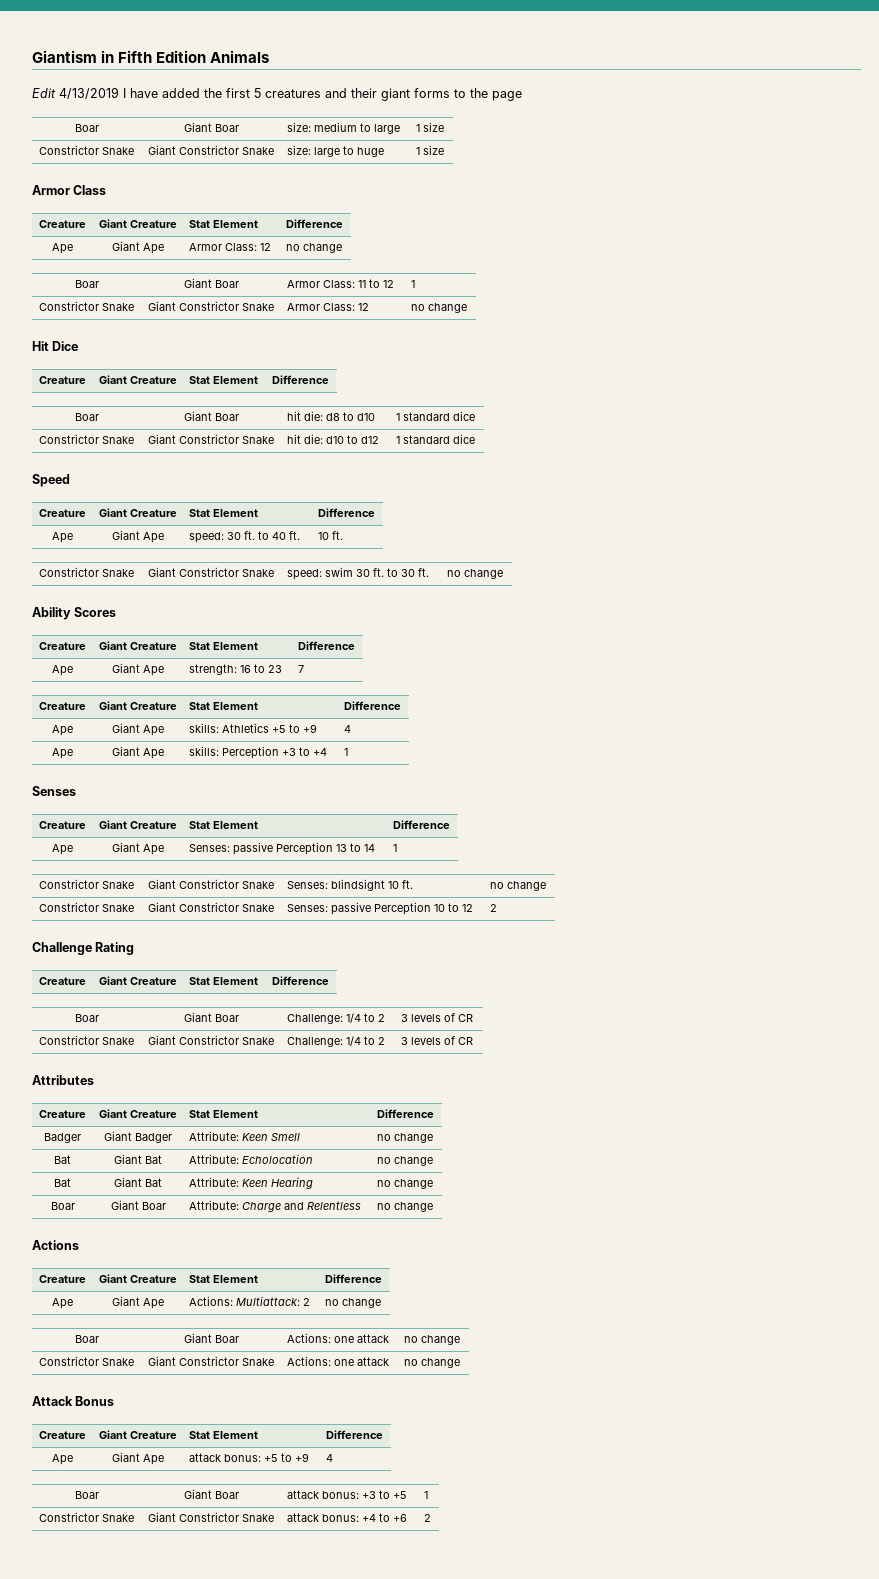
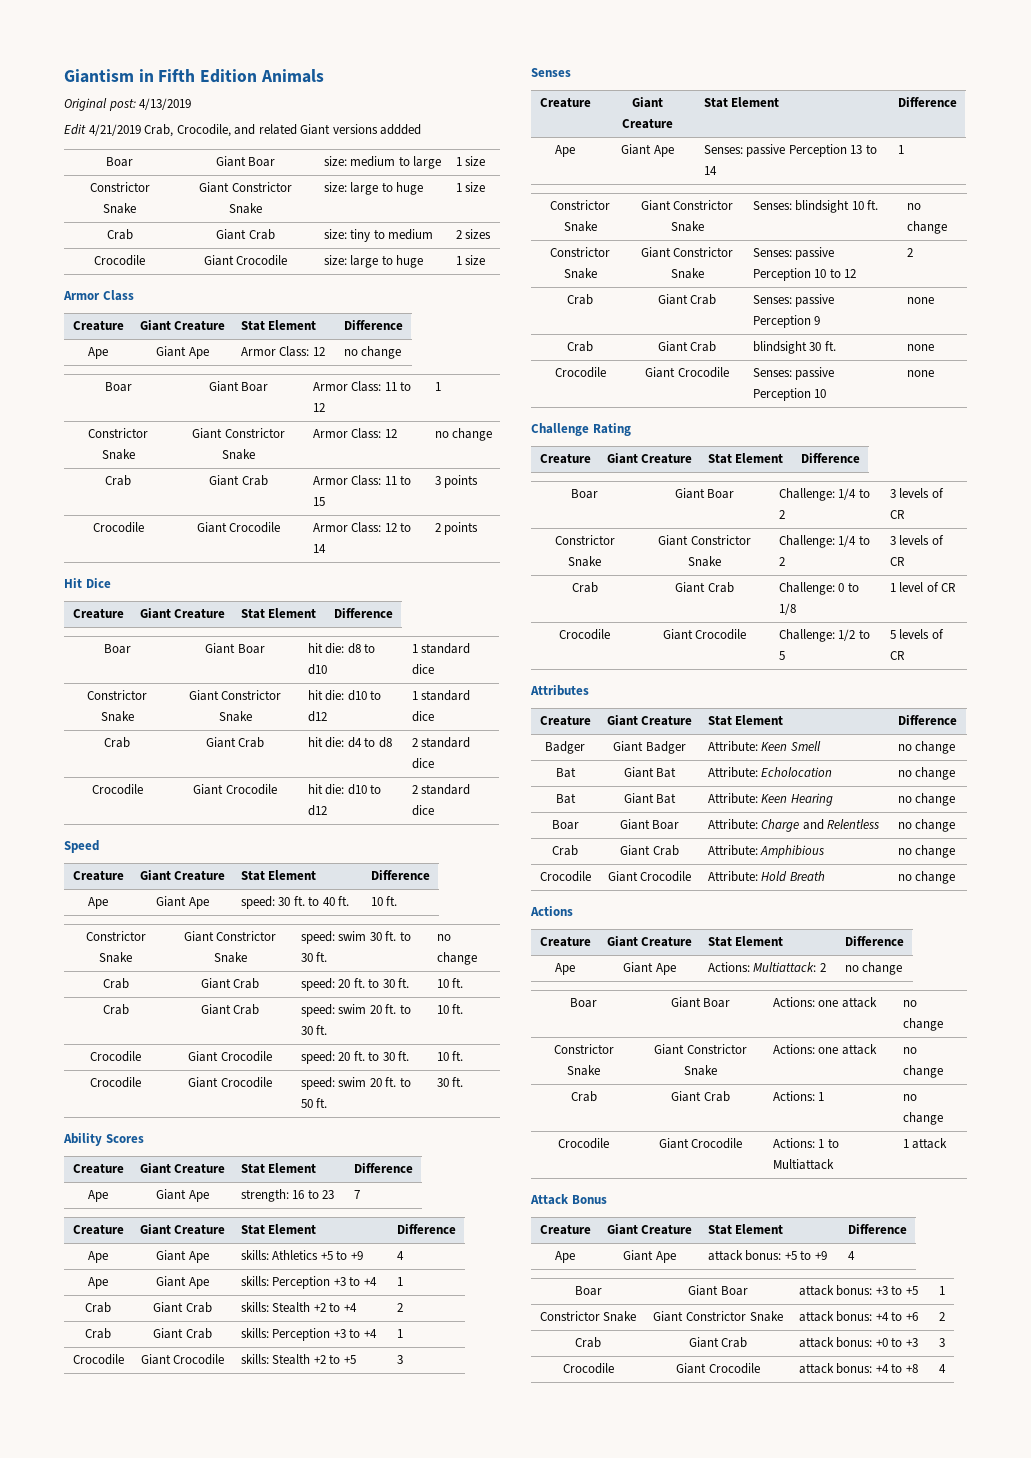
[32,87,522,101] Edit 4/13/2019 I have added the first 5 creatures and their giant forms to the page -> [64,98,192,111] [64,124,422,137] Original post: 4/13/2019 // Edit 4/21/2019 Crab, Crocodile, and related Giant versions addded
(445, 150) none -> [106,229,133,240] [216,229,275,240] [323,229,434,242] [455,229,492,239] [94,255,145,266] [203,255,288,266] [323,255,424,268] [455,255,486,265] // Crab | Giant Crab | size: tiny to medium | 2 sizes // Crocodile | Giant Crocodile | size: large to huge | 1 size
(468, 308) none -> [105,475,131,486] [209,475,268,486] [312,475,412,486] [312,497,325,506] [434,475,479,488] [92,522,144,533] [196,522,281,533] [312,522,412,533] [312,544,326,553] [434,522,479,535] // Crab | Giant Crab | Armor Class: 11 to 15 | 3 points // Crocodile | Giant Crocodile | Armor Class: 12 to 14 | 2 points
(476, 439) none -> [104,737,130,748] [205,737,265,748] [307,737,392,748] [411,737,471,748] [411,758,434,769] [91,784,143,795] [193,784,277,795] [307,784,382,795] [307,805,327,816] [411,784,471,795] [411,805,434,816] // Crab | Giant Crab | hit die: d4 to d8 | 2 standard dice // Crocodile | Giant Crocodile | hit die: d10 to d12 | 2 standard dice
(504, 574) none -> [102,978,129,989] [200,978,260,989] [300,978,410,991] [436,978,464,988] [102,1004,129,1015] [200,1004,260,1015] [300,1004,411,1017] [300,1025,328,1035] [436,1004,464,1014] [90,1051,141,1062] [188,1051,272,1062] [300,1051,410,1064] [436,1051,464,1061] [90,1077,141,1088] [188,1077,272,1088] [300,1077,411,1090] [300,1098,328,1108] [436,1077,464,1087] // Crab | Giant Crab | speed: 20 ft. to 30 ft. | 10 ft. // Crab | Giant Crab | speed: swim 20 ft. to 30 ft. | 10 ft. // Crocodile | Giant Crocodile | speed: 20 ft. to 30 ft. | 10 ft. // Crocodile | Giant Crocodile | speed: swim 20 ft. to 50 ft. | 30 ft.
(349, 752) none -> [85,1302,111,1313] [153,1302,212,1313] [240,1302,357,1313] [396,1303,403,1312] [85,1328,111,1339] [153,1328,212,1339] [240,1328,377,1341] [396,1329,403,1338] [72,1354,124,1365] [140,1354,225,1365] [240,1354,356,1365] [396,1355,403,1364] // Crab | Giant Crab | skills: Stealth +2 to +4 | 2 // Crab | Giant Crab | skills: Perception +3 to +4 | 1 // Crocodile | Giant Crocodile | skills: Stealth +2 to +5 | 3
(498, 908) none -> [567,294,593,305] [657,294,717,305] [752,294,835,307] [752,315,821,328] [906,297,934,304] [567,341,593,352] [657,341,717,352] [752,341,836,354] [906,344,934,351] [554,367,606,378] [645,367,729,378] [752,367,835,380] [752,388,827,401] [906,370,934,377] // Crab | Giant Crab | Senses: passive Perception 9 | none // Crab | Giant Crab | blindsight 30 ft. | none // Crocodile | Giant Crocodile | Senses: passive Perception 10 | none
(474, 1041) none -> [571,582,598,593] [675,582,734,593] [778,582,859,595] [778,603,796,615] [889,582,957,592] [559,629,610,640] [662,629,747,640] [778,629,870,642] [778,651,785,660] [889,629,944,639] [889,651,905,660] // Crab | Giant Crab | Challenge: 0 to 1/8 | 1 level of CR // Crocodile | Giant Crocodile | Challenge: 1/2 to 5 | 5 levels of CR
(434, 1207) none -> [552,845,578,856] [620,845,679,856] [707,845,825,858] [897,845,956,858] [539,871,591,882] [607,871,692,882] [707,871,825,882] [897,871,956,884] // Crab | Giant Crab | Attribute: Amphibious | no change // Crocodile | Giant Crocodile | Attribute: Hold Breath | no change
(461, 1363) none -> [570,1091,597,1102] [671,1091,730,1102] [772,1091,825,1101] [902,1094,917,1101] [902,1112,943,1125] [558,1138,609,1149] [658,1138,743,1149] [772,1138,839,1148] [772,1159,834,1170] [902,1138,948,1149] // Crab | Giant Crab | Actions: 1 | no change // Crocodile | Giant Crocodile | Actions: 1 to Multiattack | 1 attack
(432, 1518) none -> [575,1337,601,1348] [688,1337,748,1348] [798,1337,918,1348] [938,1338,945,1347] [562,1363,614,1374] [676,1363,760,1374] [798,1363,918,1374] [938,1364,946,1373] // Crab | Giant Crab | attack bonus: +0 to +3 | 3 // Crocodile | Giant Crocodile | attack bonus: +4 to +8 | 4

